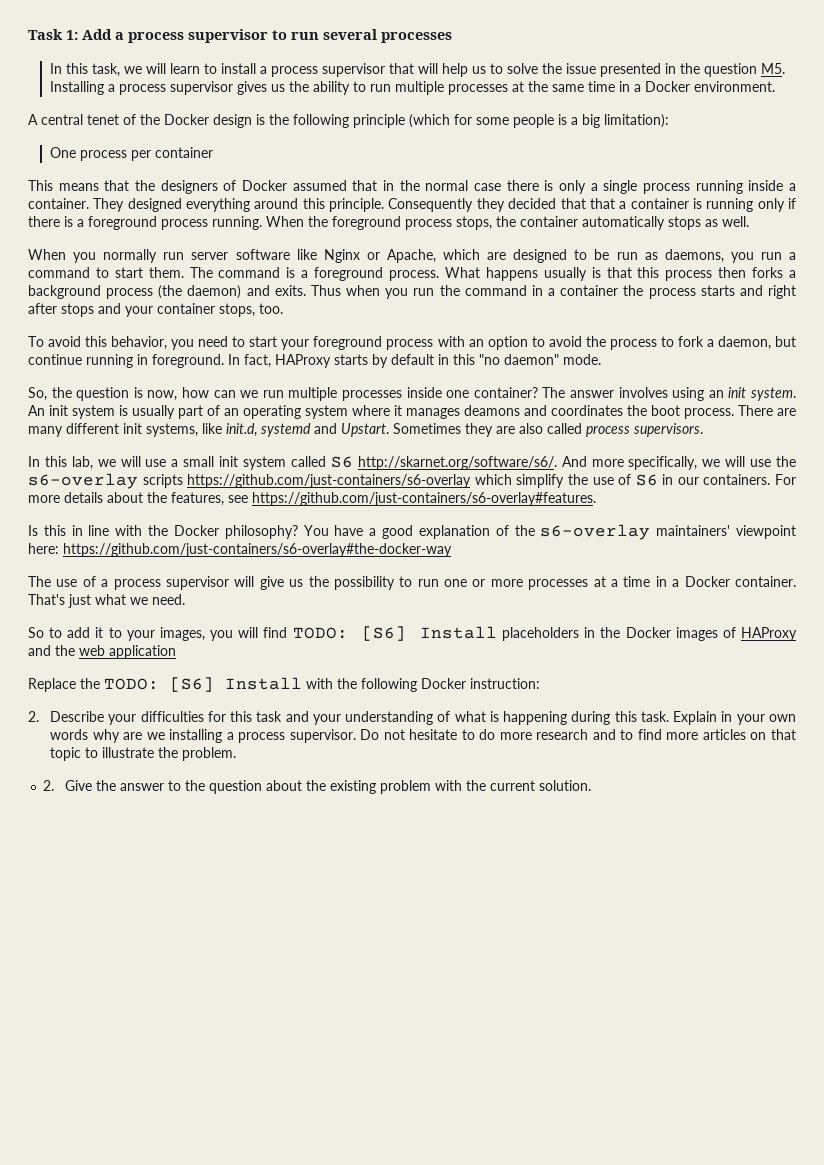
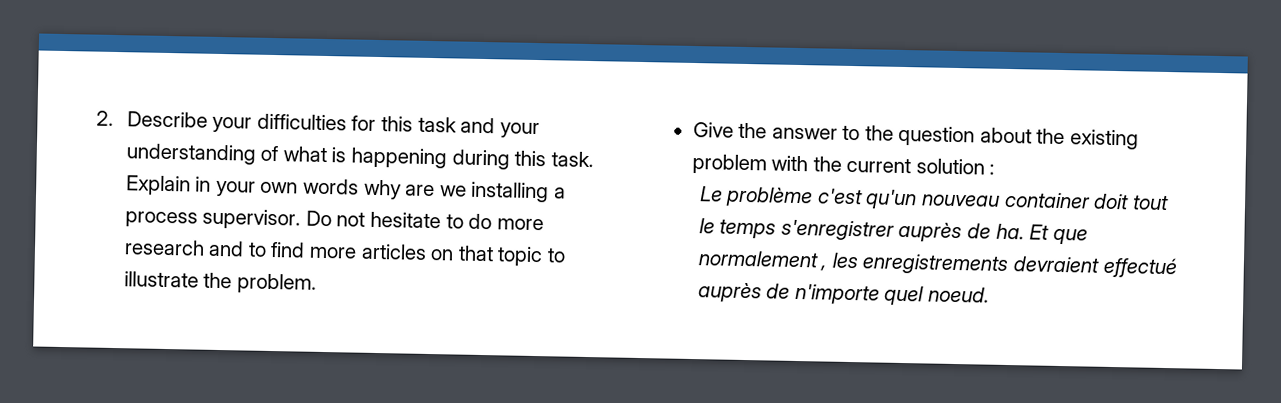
[28,29,452,43] [50,63,786,77] [50,81,776,95] [28,114,669,128] [50,147,214,161] [28,180,796,194] [28,198,797,212] [28,216,749,230] [28,249,797,263] [28,267,797,281] [28,285,796,299] [28,303,283,317] [28,336,796,350] [28,354,601,368] [28,387,797,401] [28,405,796,419] [28,423,703,437] [28,456,797,470] [28,473,797,489] [28,492,596,506] [28,524,796,540] [28,543,452,557] [28,576,797,590] [28,594,185,608] [28,626,798,641] [28,645,176,659] [28,677,540,692] Task 1: Add a process supervisor to run several processes // In this task, we will learn to install a process supervisor that will help us to solve the issue presented in the question M5. Installing a process supervisor gives us the ability to run multiple processes at the same time in a Docker environment. // A central tenet of the Docker design is the following principle (which for some people is a big limitation): // One process per container // This means that the designers of Docker assumed that in the normal case there is only a single process running inside a container. They designed everything around this principle. Consequently they decided that that a container is running only if there is a foreground process running. When the foreground process stops, the container automatically stops as well. // When you normally run server software like Nginx or Apache, which are designed to be run as daemons, you run a command to start them. The command is a foreground process. What happens usually is that this process then forks a background process (the daemon) and exits. Thus when you run the command in a container the process starts and right after stops and your container stops, too. // To avoid this behavior, you need to start your foreground process with an option to avoid the process to fork a daemon, but continue running in foreground. In fact, HAProxy starts by default in this "no daemon" mode. // So, the question is now, how can we run multiple processes inside one container? The answer involves using an init system. An init system is usually part of an operating system where it manages deamons and coordinates the boot process. There are many different init systems, like init.d, systemd and Upstart. Sometimes they are also called process supervisors. // In this lab, we will use a small init system called S6 http://skarnet.org/software/s6/. And more specifically, we will use the s6-overlay scripts https://github.com/just-containers/s6-overlay which simplify the use of S6 in our containers. For more details about the features, see https://github.com/just-containers/s6-overlay#features. // Is this in line with the Docker philosophy? You have a good explanation of the s6-overlay maintainers' viewpoint here: https://github.com/just-containers/s6-overlay#the-docker-way // The use of a process supervisor will give us the possibility to run one or more processes at a time in a Docker container. That's just what we need. // So to add it to your images, you will find TODO: [S6] Install placeholders in the Docker images of HAProxy and the web application // Replace the TODO: [S6] Install with the following Docker instruction: // -> (96, 118) none
[43,780,55,791] 2. -> (317, 283) none
[539,780,592,791] solution. -> [915,158,996,175] [699,186,1169,211] [698,218,1088,245] [697,250,1178,279] [697,282,990,306] solution : // Le problème c'est qu'un nouveau container doit tout le temps s'enregistrer auprès de ha. Et que normalement , les enregistrements devraient effectué auprès de n'importe quel noeud.

